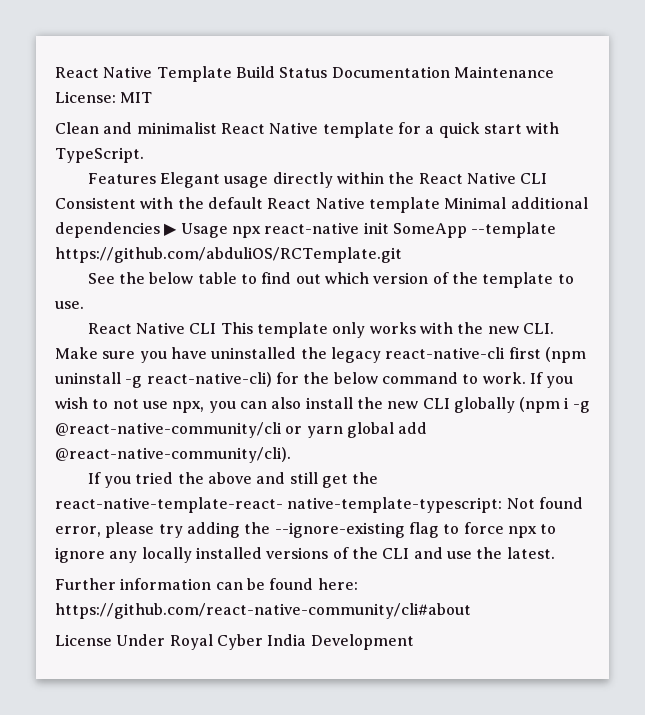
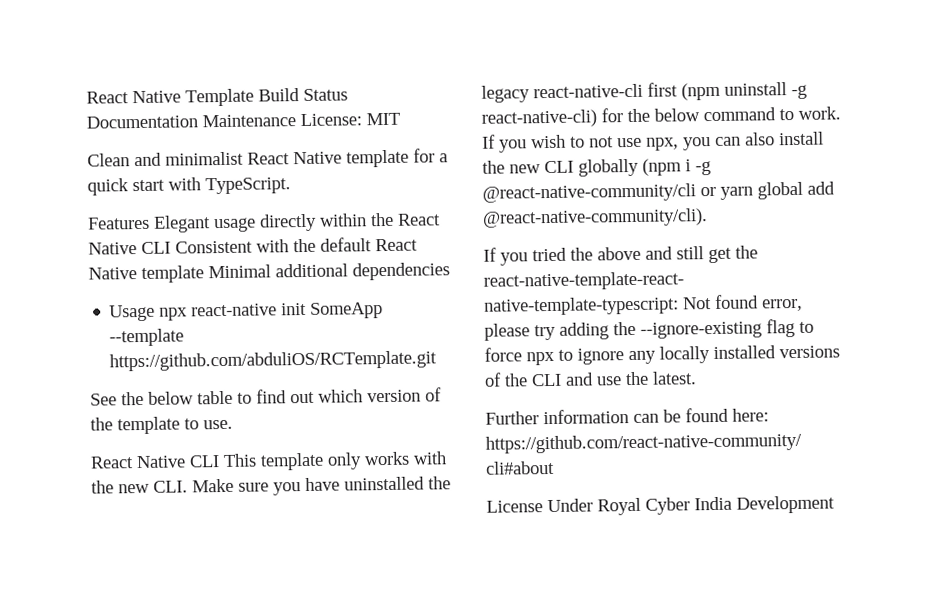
[164,223,178,236] ▶ -> (450, 271) //

